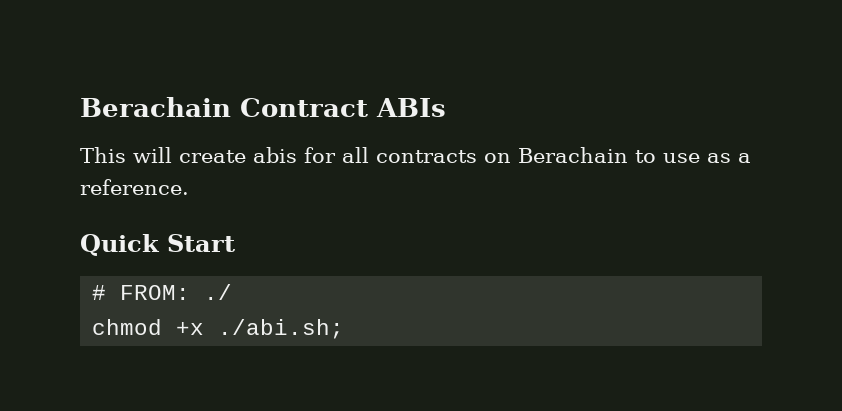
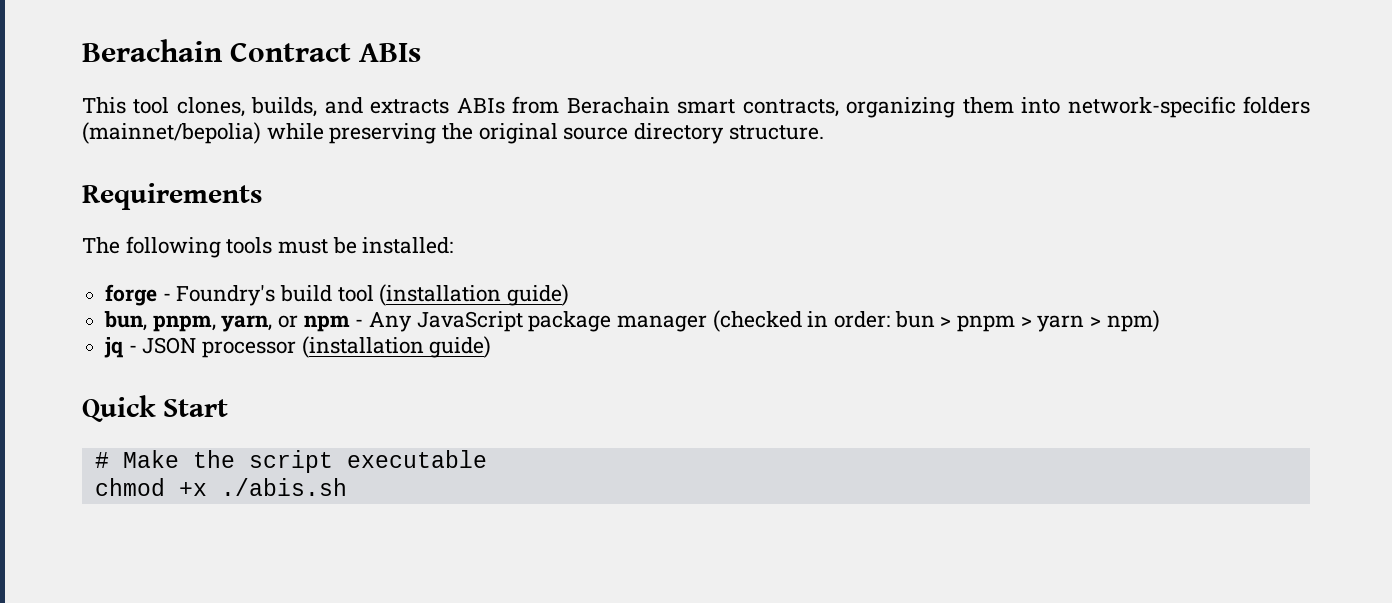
[133,147,751,163] [80,179,189,195] will create abis for all contracts on Berachain to use as a reference. -> [133,96,1311,118] [82,122,824,144] [82,183,262,210] [82,236,454,258] [105,284,570,306] [104,310,1160,332] [104,336,492,358] tool clones, builds, and extracts ABIs from Berachain smart contracts, organizing them into network-specific folders (mainnet/bepolia) while preserving the original source directory structure. // Requirements // The following tools must be installed: // forge - Foundry's build tool (installation guide) // bun, pnpm, yarn, or npm - Any JavaScript package manager (checked in order: bun > pnpm > yarn > npm) // jq - JSON processor (installation guide)
[120,284,233,300] FROM: ./ -> [122,450,487,473] Make the script executable
[218,319,345,339] ./abi.sh; -> [220,478,347,496] ./abis.sh

